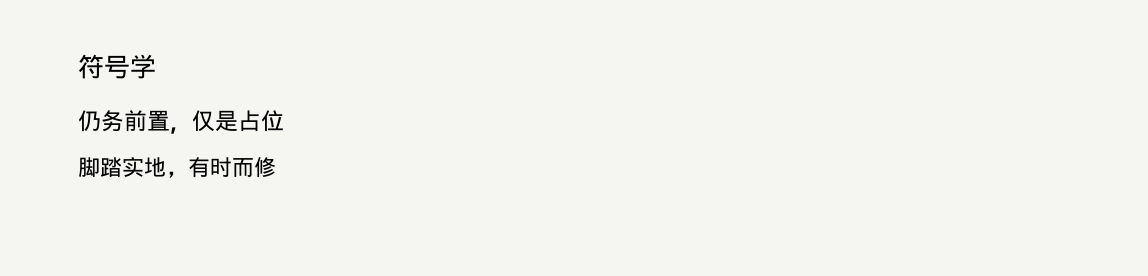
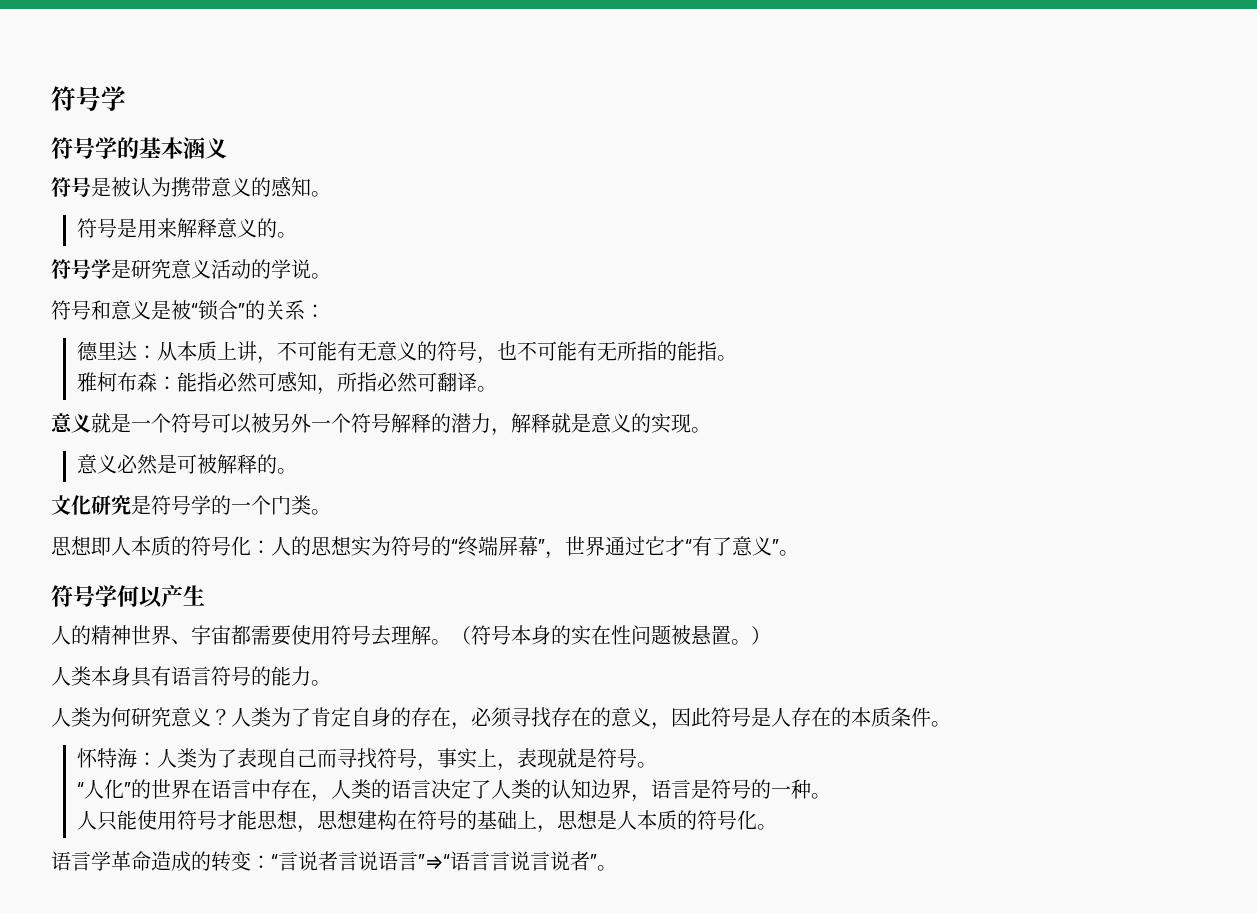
[78,110,284,134] [78,157,276,178] 仍务前置，仅是占位 // 脚踏实地，有时而修 -> [51,137,227,159] [51,176,331,197] [76,218,297,238] [51,259,331,279] [51,300,325,321] [76,341,737,364] [76,371,497,395] [51,413,711,436] [76,454,297,475] [51,495,331,515] [51,536,799,559] [51,585,205,608] [51,625,771,646] [51,666,331,687] [51,707,951,730] [76,748,657,771] [76,779,831,802] [76,810,777,833] [51,851,617,872] 符号学的基本涵义 // 符号是被认为携带意义的感知。 // 符号是用来解释意义的。 // 符号学是研究意义活动的学说。 // 符号和意义是被“锁合”的关系： // 德里达：从本质上讲，不可能有无意义的符号，也不可能有无所指的能指。 // 雅柯布森：能指必然可感知，所指必然可翻译。 // 意义就是一个符号可以被另外一个符号解释的潜力，解释就是意义的实现。 // 意义必然是可被解释的。 // 文化研究是符号学的一个门类。 // 思想即人本质的符号化：人的思想实为符号的“终端屏幕”，世界通过它才“有了意义”。 // 符号学何以产生 // 人的精神世界、宇宙都需要使用符号去理解。（符号本身的实在性问题被悬置。） // 人类本身具有语言符号的能力。 // 人类为何研究意义？人类为了肯定自身的存在，必须寻找存在的意义，因此符号是人存在的本质条件。 // 怀特海：人类为了表现自己而寻找符号，事实上，表现就是符号。 // “人化”的世界在语言中存在，人类的语言决定了人类的认知边界，语言是符号的一种。 // 人只能使用符号才能思想，思想建构在符号的基础上，思想是人本质的符号化。 // 语言学革命造成的转变：“言说者言说语言”⇒“语言言说言说者”。

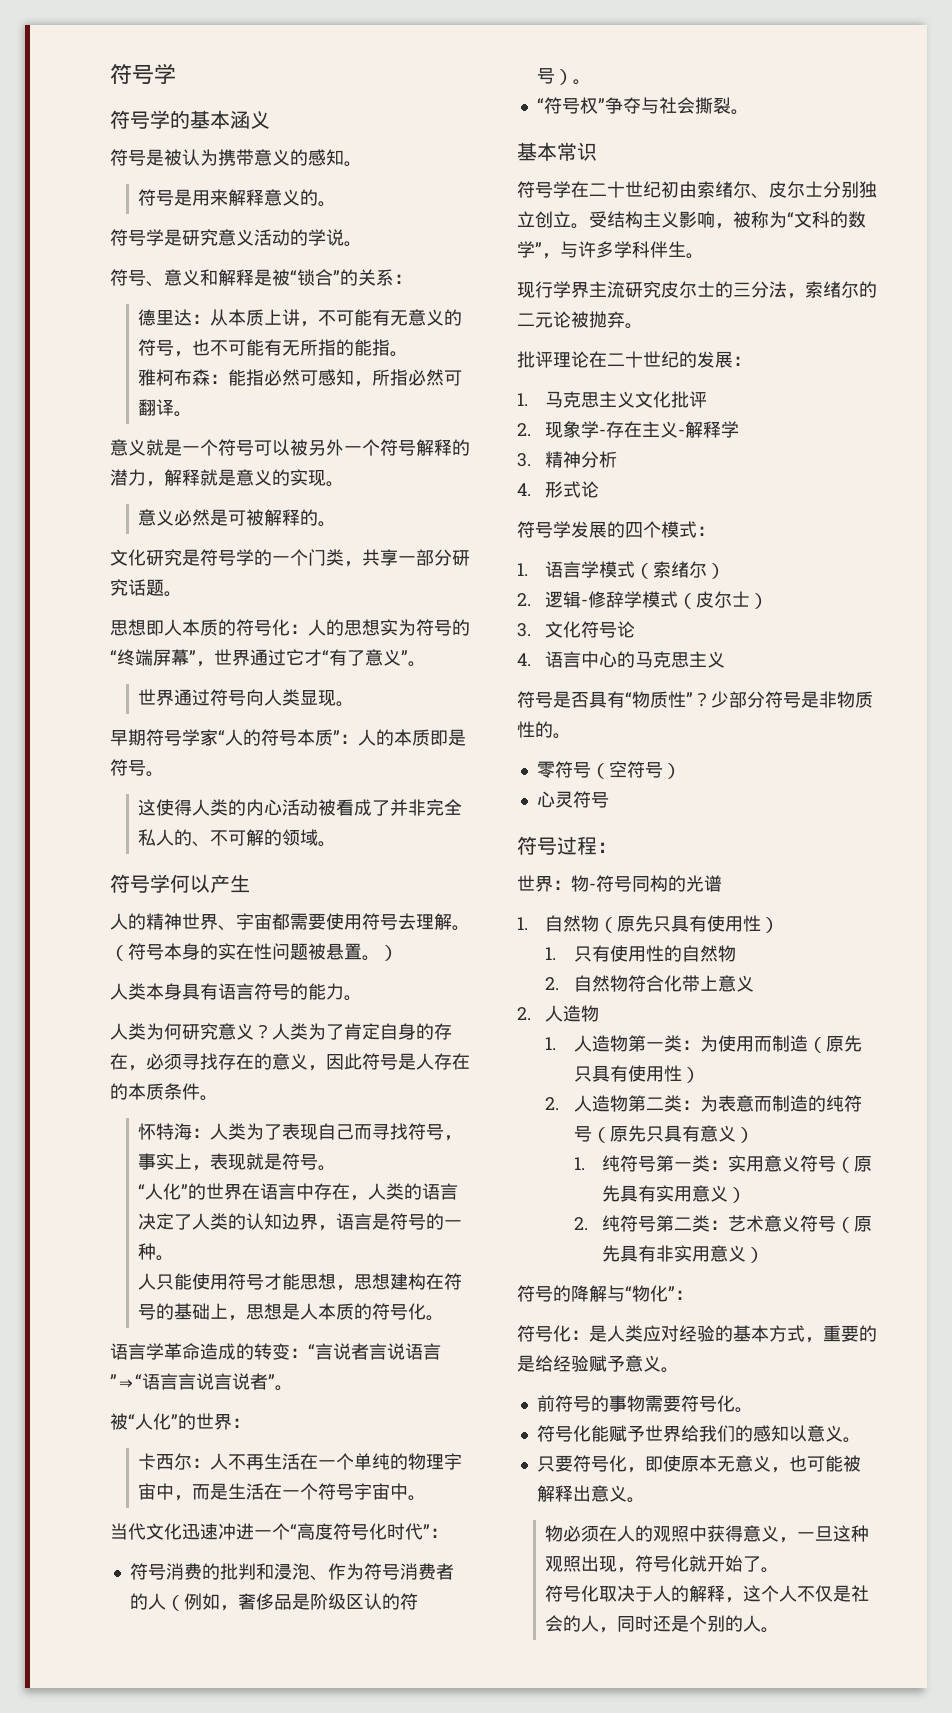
[91,300,151,320] 和意义 -> [146,269,254,287] 、意义和解释
(311, 505) none -> [344,549,470,567] [110,579,164,596] ，共享一部分研究话题
(799, 553) none -> [138,689,355,707] [110,729,466,746] [110,759,164,777] [138,799,463,816] [138,829,337,847] // 世界通过符号向人类显现。 // 早期符号学家“人的符号本质”：人的本质即是符号。 // 这使得人类的内心活动被看成了并非完全私人的、不可解的领域。
(617, 868) none -> [110,1413,250,1430] [138,1453,463,1470] [138,1483,427,1501] [110,1523,448,1540] [129,1563,454,1581] [129,1593,418,1611] [536,68,591,85] [536,97,749,115] [517,142,597,161] [517,181,877,199] [517,211,866,229] [517,241,704,259] [517,281,877,299] [517,311,643,329] [517,351,751,368] [517,391,708,408] [517,421,740,438] [517,451,618,468] [517,481,600,498] [517,521,715,538] [517,561,726,579] [517,591,769,609] [517,621,636,638] [517,651,726,668] [517,691,873,708] [517,721,571,739] [536,761,681,779] [536,791,609,808] [517,836,617,855] [517,875,722,892] [517,915,780,933] [545,945,736,962] [545,975,754,992] [517,1005,600,1022] [545,1035,862,1053] [573,1065,700,1083] [545,1095,862,1112] [573,1125,754,1143] [573,1155,873,1173] [602,1185,747,1203] [573,1215,873,1233] [602,1245,765,1263] [517,1285,693,1302] [517,1325,877,1343] [517,1355,679,1373] [536,1395,753,1413] [536,1425,861,1443] [536,1455,861,1473] [536,1485,645,1503] [545,1525,870,1543] [545,1555,780,1573] [545,1585,870,1603] [545,1615,780,1633] // 被“人化”的世界： // 卡西尔：人不再生活在一个单纯的物理宇宙中，而是生活在一个符号宇宙中。 // 当代文化迅速冲进一个“高度符号化时代”： // 符号消费的批判和浸泡、作为符号消费者的人（例如，奢侈品是阶级区认的符号）。 // “符号权”争夺与社会撕裂。 // 基本常识 // 符号学在二十世纪初由索绪尔、皮尔士分别独立创立。受结构主义影响，被称为“文科的数学”，与许多学科伴生。 // 现行学界主流研究皮尔士的三分法，索绪尔的二元论被抛弃。 // 批评理论在二十世纪的发展： // 1.马克思主义文化批评 // 2.现象学-存在主义-解释学 // 3.精神分析 // 4.形式论 // 符号学发展的四个模式： // 1.语言学模式（索绪尔） // 2.逻辑-修辞学模式（皮尔士） // 3.文化符号论 // 4.语言中心的马克思主义 // 符号是否具有“物质性”？少部分符号是非物质性的。 // 零符号（空符号） // 心灵符号 // 符号过程： // 世界：物-符号同构的光谱 // 1.自然物（原先只具有使用性） // 1.只有使用性的自然物 // 2.自然物符合化带上意义 // 2.人造物 // 1.人造物第一类：为使用而制造（原先只具有使用性） // 2.人造物第二类：为表意而制造的纯符号（原先只具有意义） // 1.纯符号第一类：实用意义符号（原先具有实用意义） // 2.纯符号第二类：艺术意义符号（原先具有非实用意义） // 符号的降解与“物化”： // 符号化：是人类应对经验的基本方式，重要的是给经验赋予意义。 // 前符号的事物需要符号化。 // 符号化能赋予世界给我们的感知以意义。 // 只要符号化，即使原本无意义，也可能被解释出意义。 // 物必须在人的观照中获得意义，一旦这种观照出现，符号化就开始了。 // 符号化取决于人的解释，这个人不仅是社会的人，同时还是个别的人。

